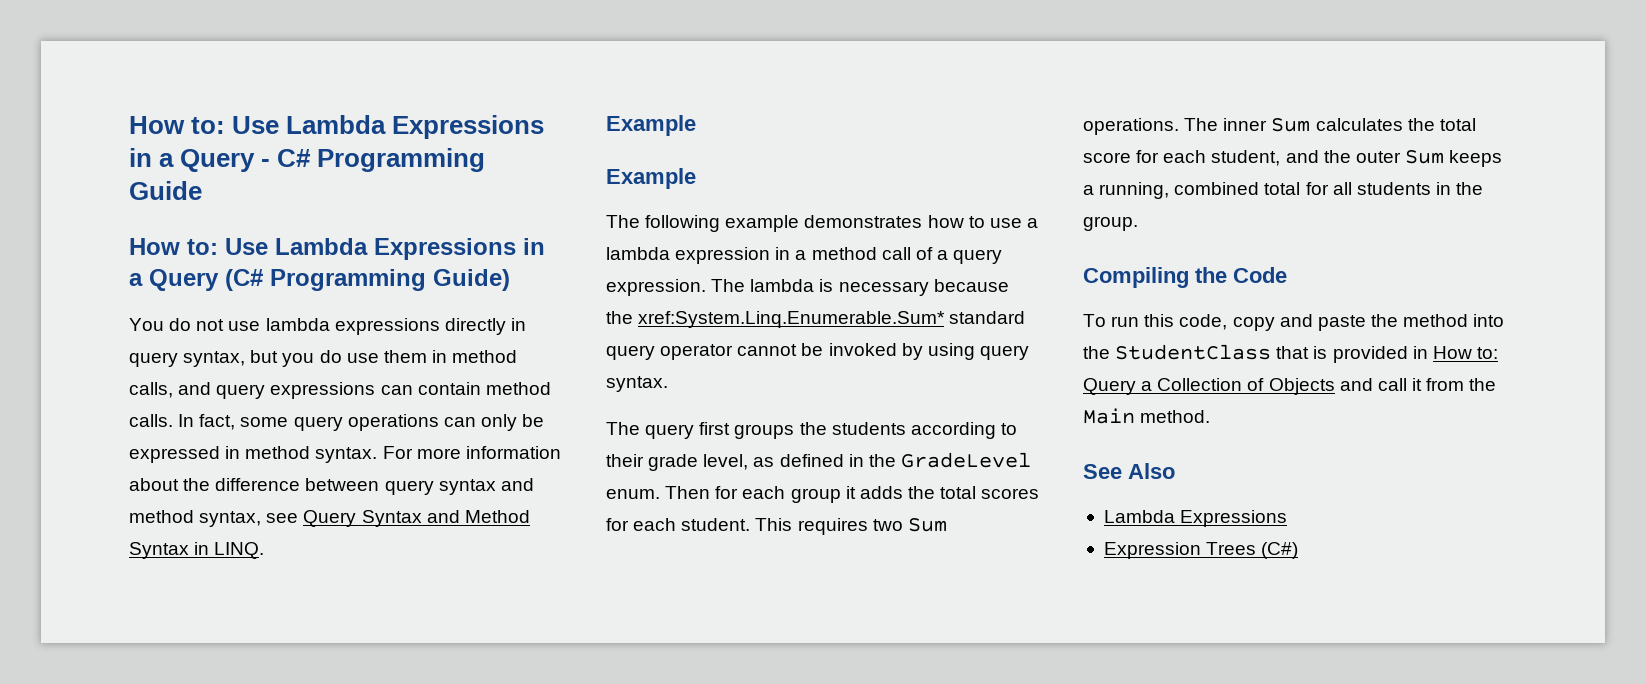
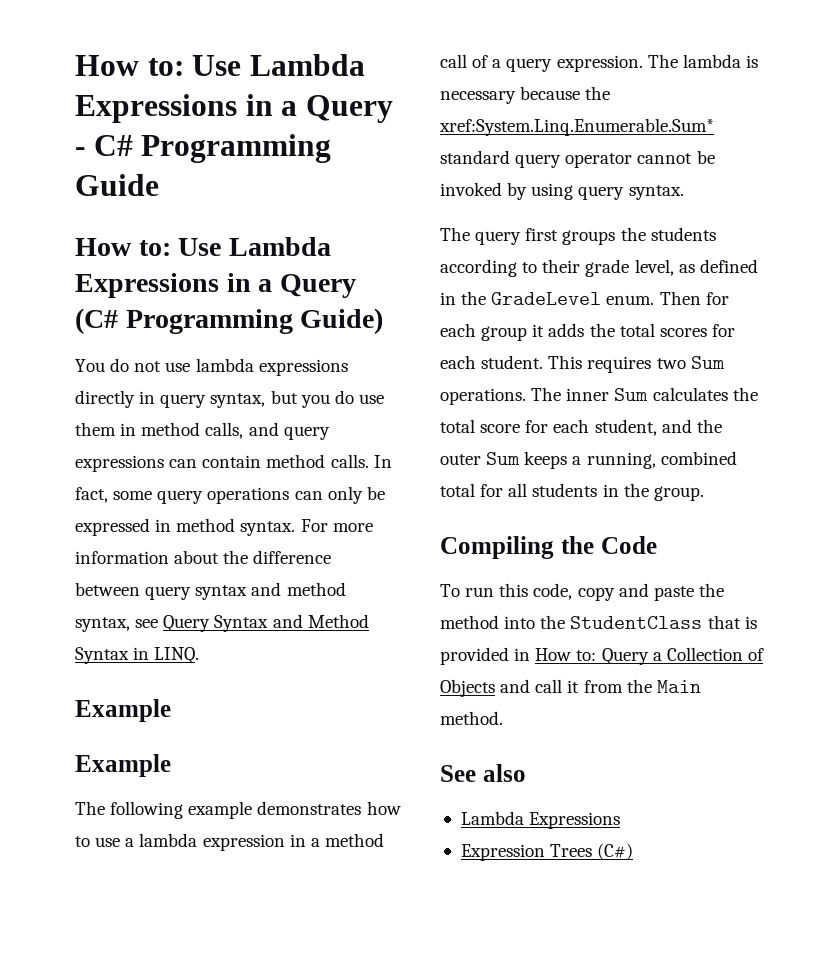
[1128,463,1175,479] Also -> [482,764,526,782] also

